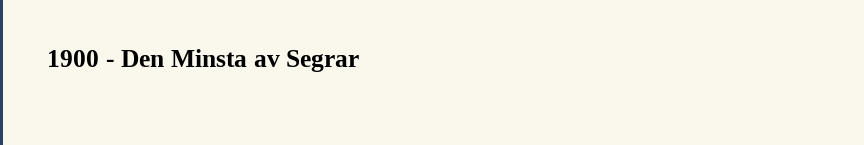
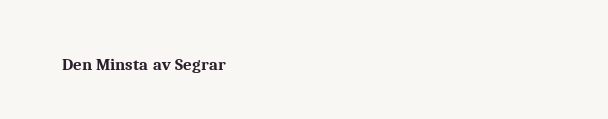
[47,50,114,67] 1900 - -> (62, 64) none

